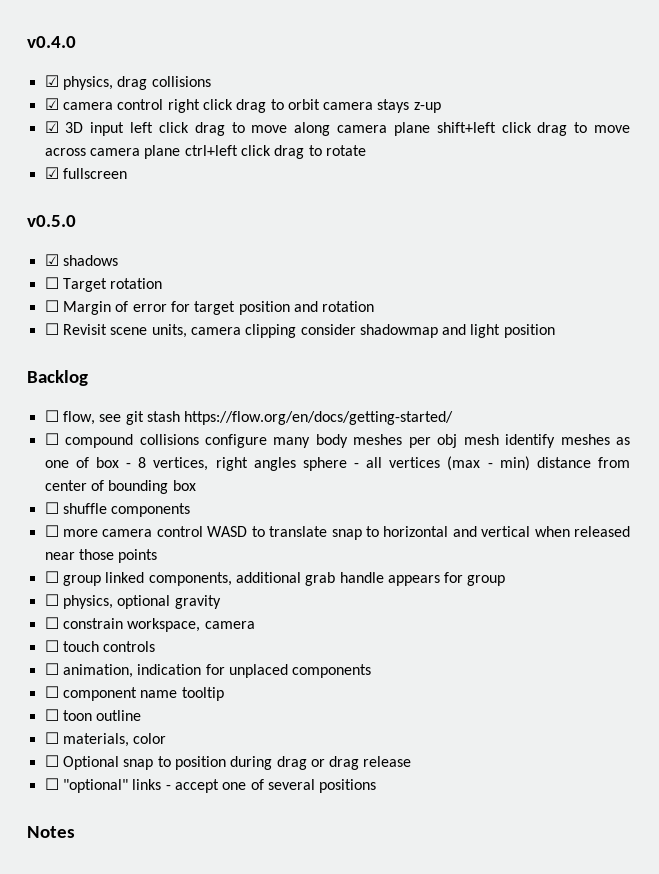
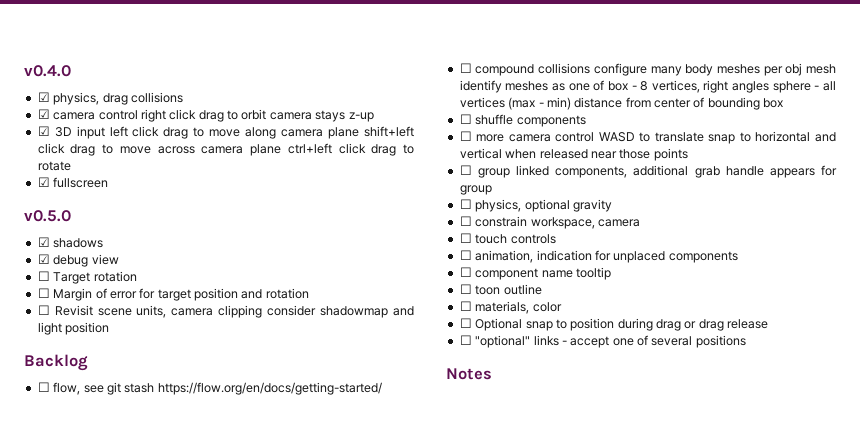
(118, 260) none -> [37,254,119,267] // ☑ debug view

